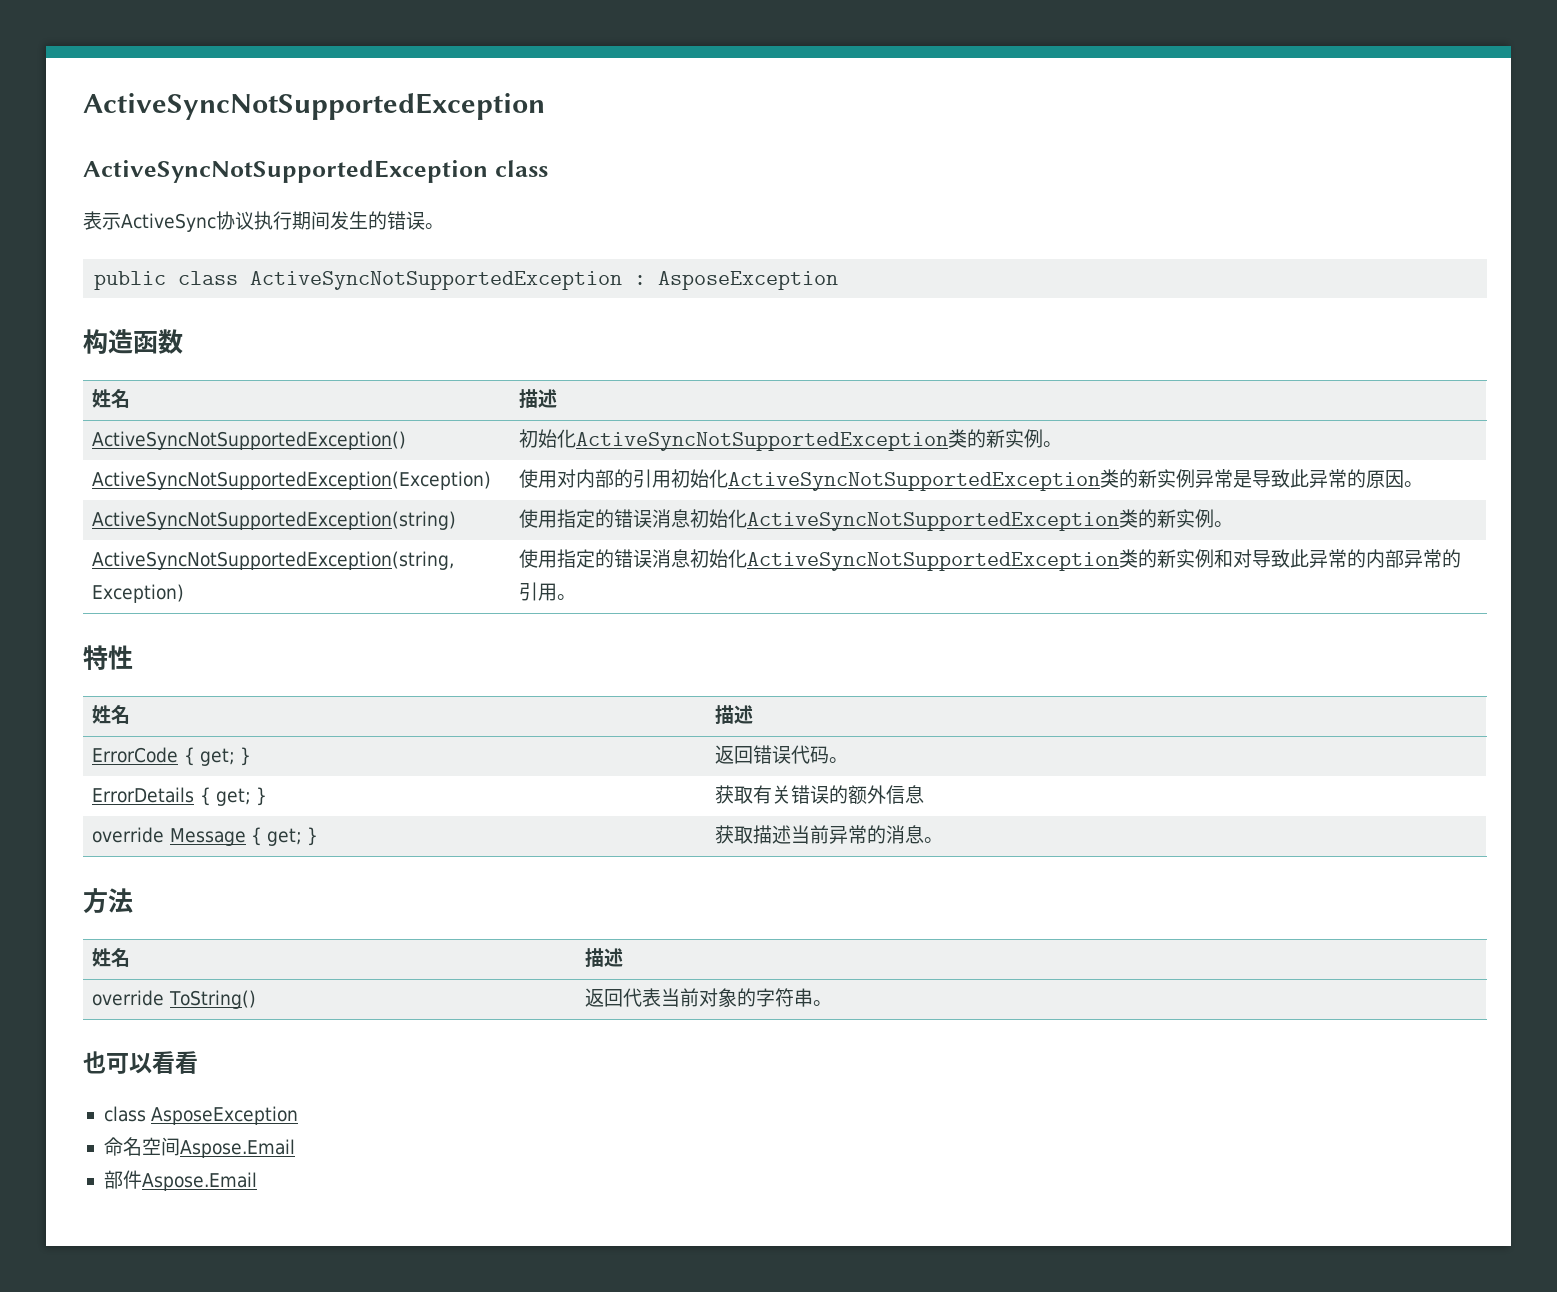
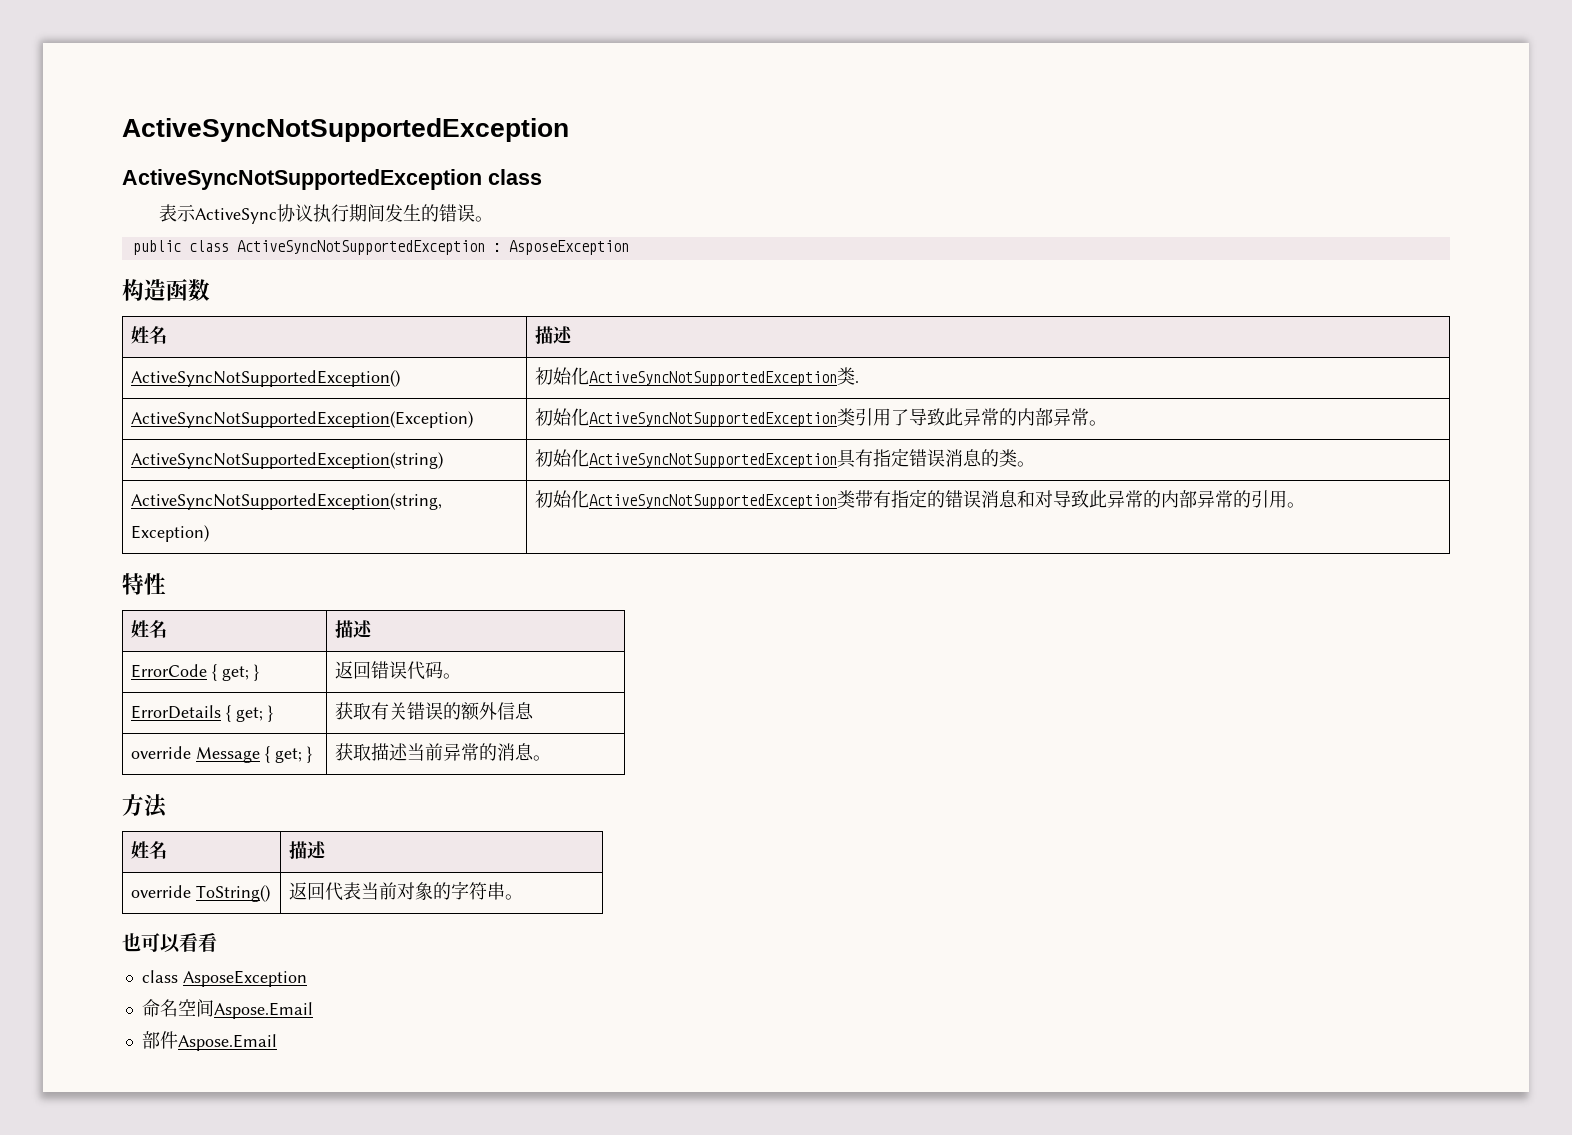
[967,429,1063,448] 的新实例。 -> [854,380,859,383] .
[519,469,1405,491] 使用对内部的引用初始化ActiveSyncNotSupportedException类的新实例异常是导致此异常的原因 -> [534,408,1089,427] 初始化ActiveSyncNotSupportedException类引用了导致此异常的内部异常
[519,509,1234,531] [92,551,455,570] [92,584,185,603] [519,549,1215,571] 使用指定的错误消息初始化ActiveSyncNotSupportedException类的新实例。 // ActiveSyncNotSupportedException(string, Exception) | 使用指定的错误消息初始化ActiveSyncNotSupportedException类的新实例 -> [534,448,1035,468] [130,493,442,510] [130,525,209,542] [534,489,1018,509] 初始化ActiveSyncNotSupportedException具有指定错误消息的类。 // ActiveSyncNotSupportedException(string, Exception) | 初始化ActiveSyncNotSupportedException类带有指定的错误消息

